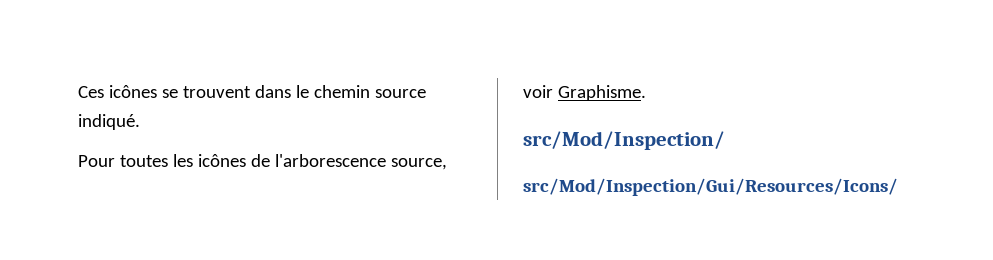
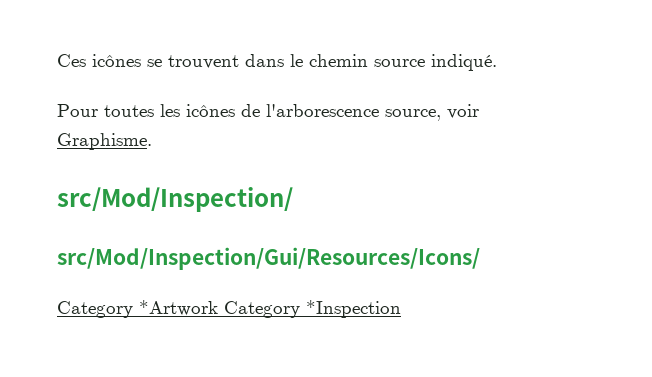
(898, 187) none -> [57,300,401,318] // Category *Artwork Category *Inspection

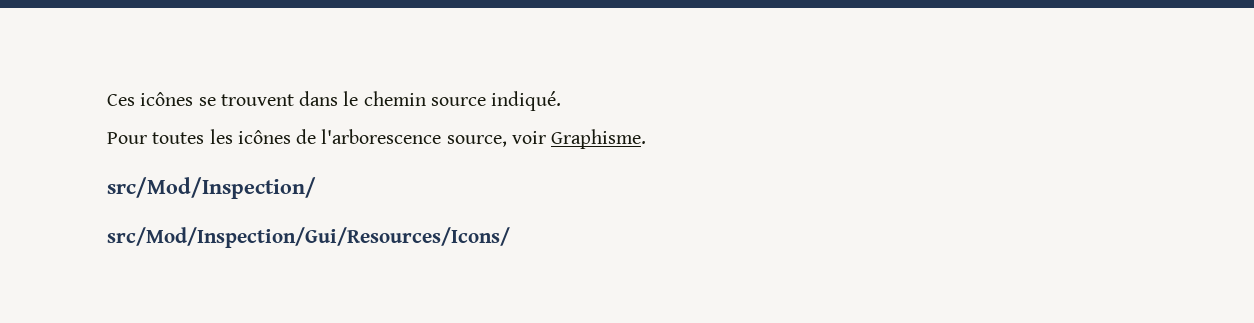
[57,300,401,318] // Category *Artwork Category *Inspection -> (510, 237) none

